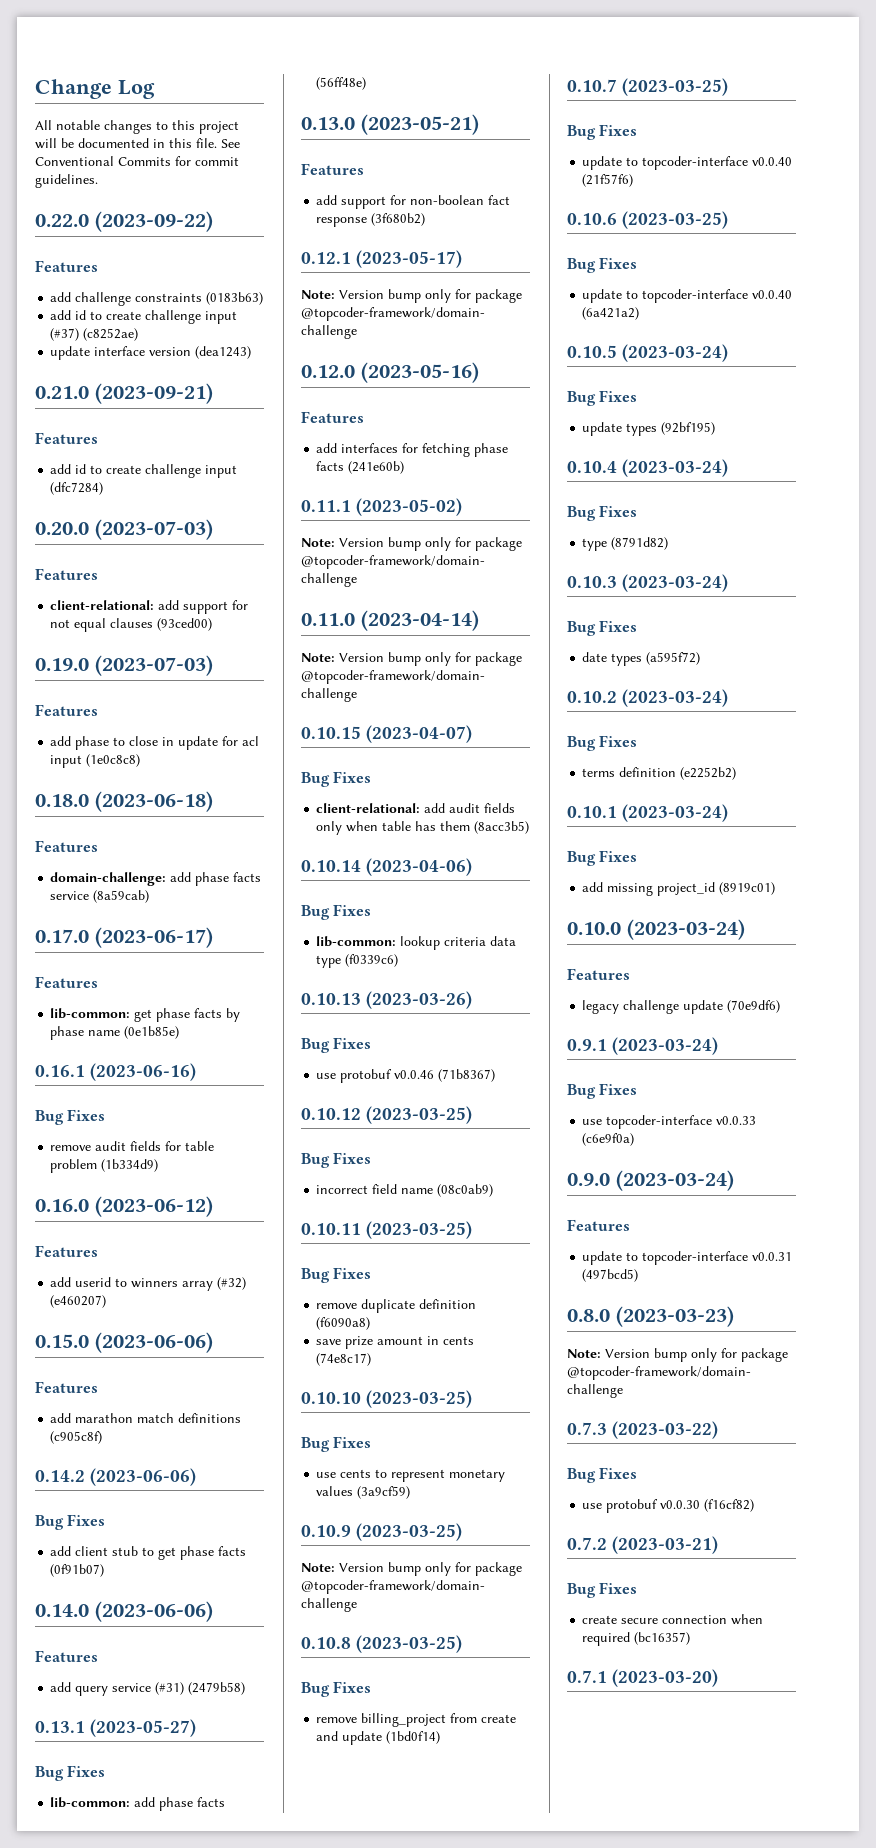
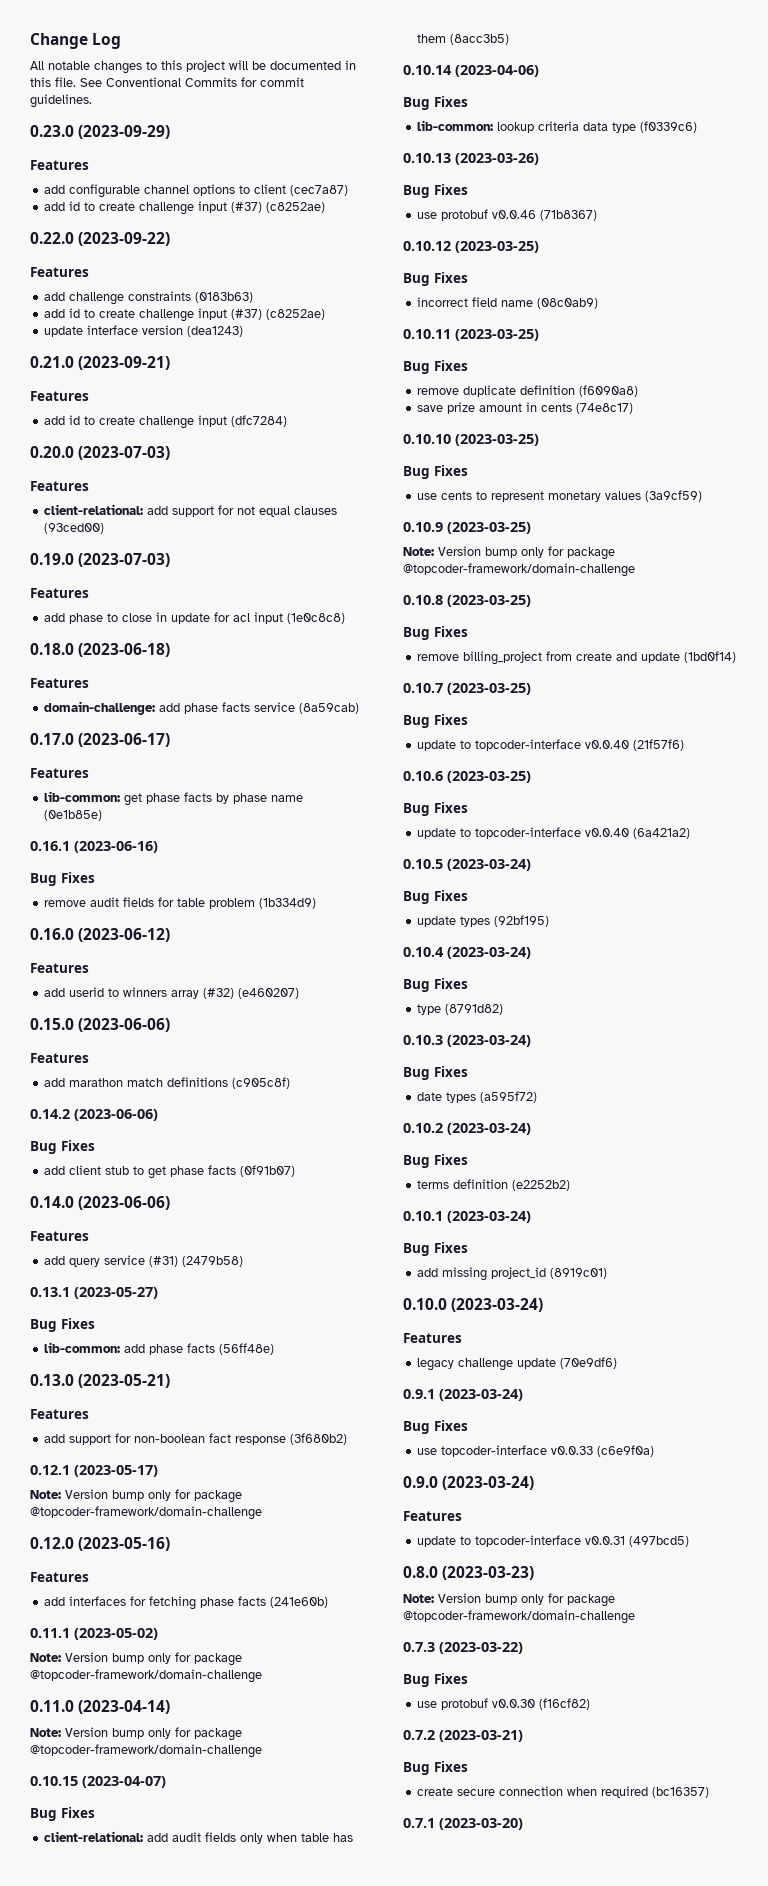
(98, 181) none -> [30,125,171,139] [30,160,89,170] [44,184,349,198] [44,201,326,215] // 0.23.0 (2023-09-29) // Features // add configurable channel options to client (cec7a87) // add id to create challenge input (#37) (c8252ae)

